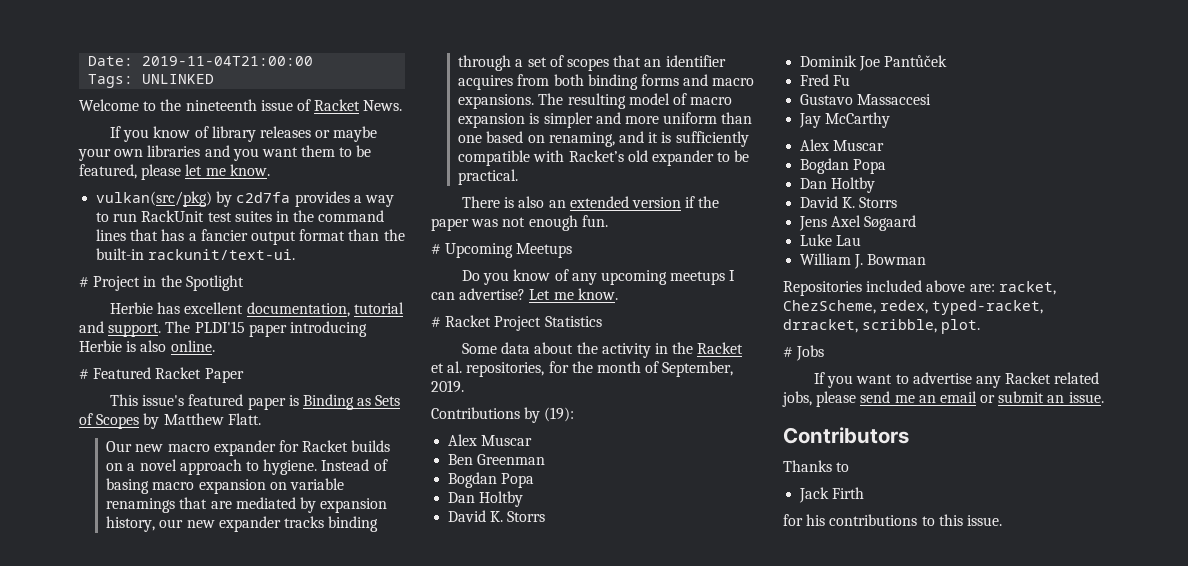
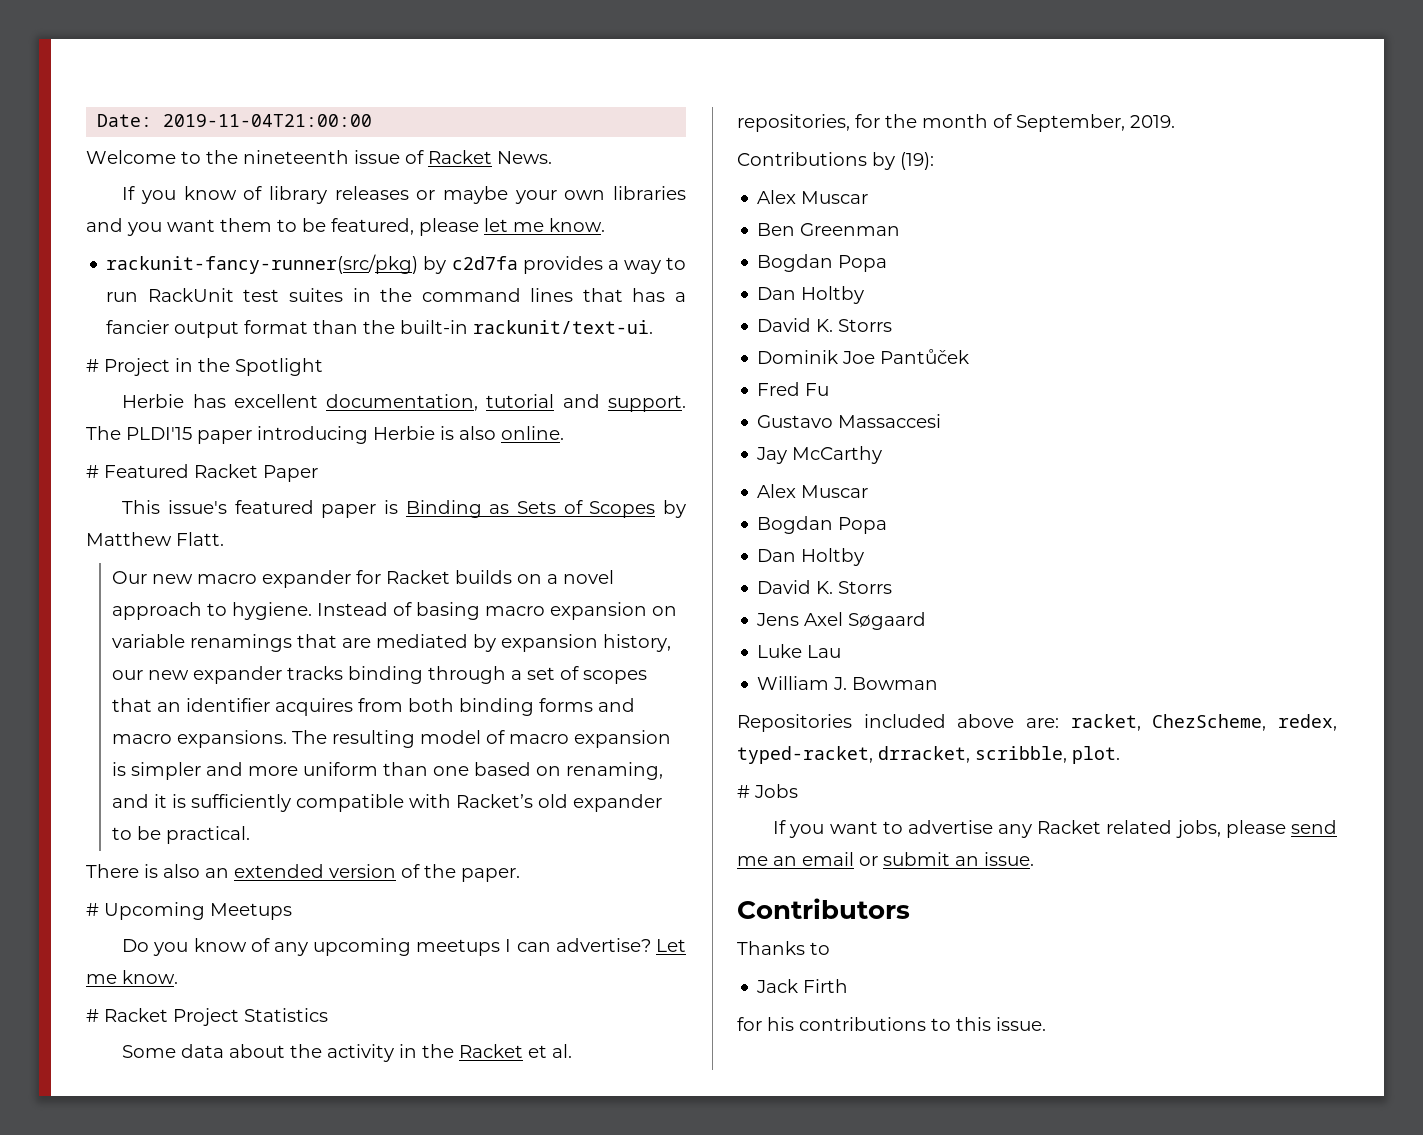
[88,74,215,88] // Tags: UNLINKED -> (373, 120) none
[96,191,213,207] vulkan(src/pkg) -> [106,254,419,274] rackunit-fancy-runner(src/pkg)
[685,196,720,208] [431,215,608,231] if the paper was not enough fun. -> [401,864,520,882] of the paper.

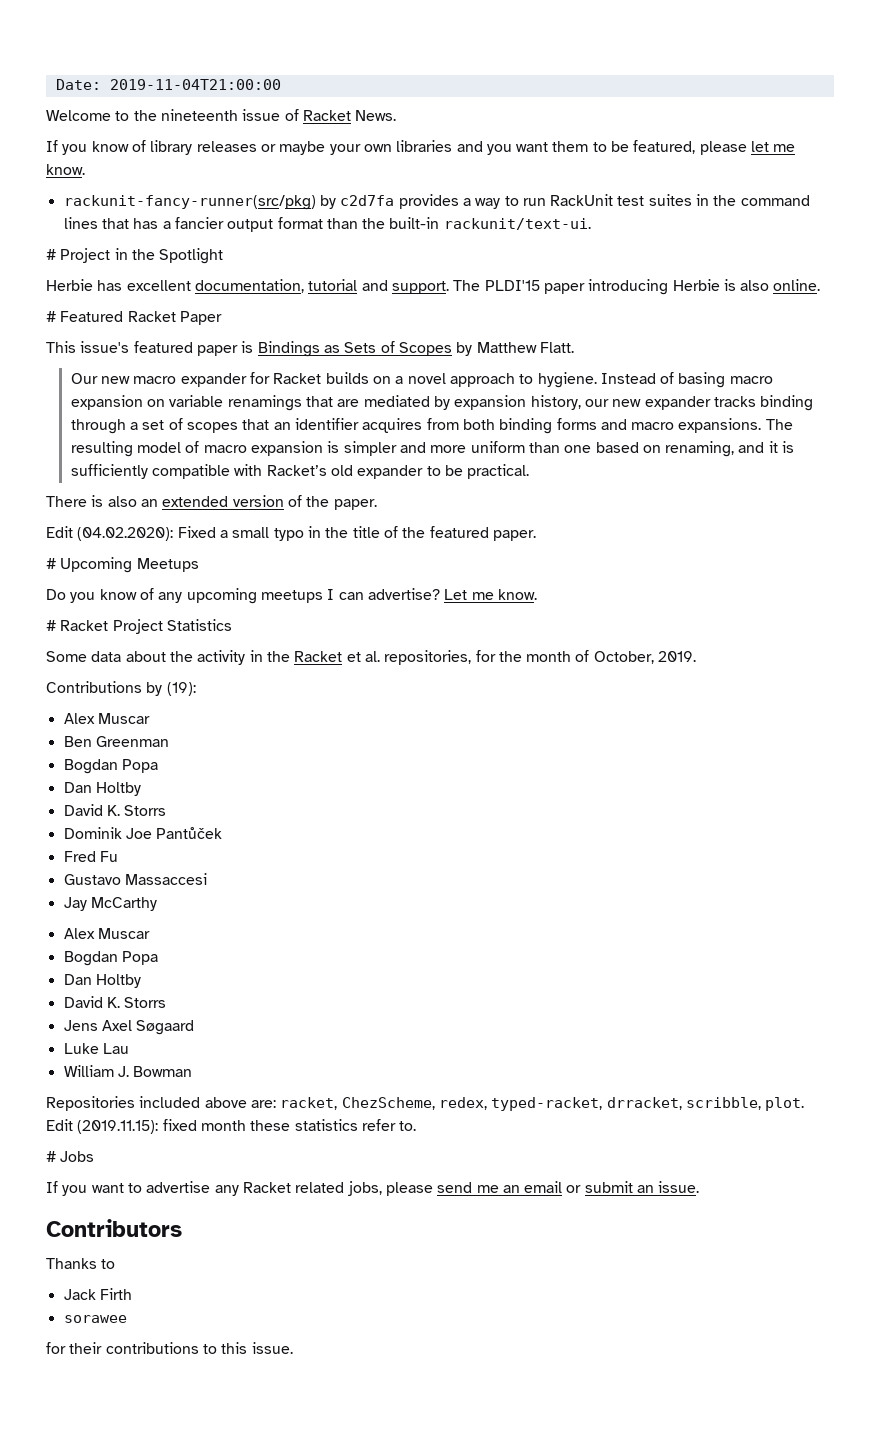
[405,500,482,518] Binding -> [257,341,320,357] Bindings
(520, 875) none -> [46,526,536,541] // Edit (04.02.2020): Fixed a small typo in the title of the featured paper.
[1016,114,1125,132] September, -> [593,651,654,664] October,
(1120, 755) none -> [46,1119,417,1134] Edit (2019.11.15): fixed month these statistics refer to.
[737,1017,794,1031] // for his -> [63,1315,127,1323] [46,1342,103,1354] // sorawee // for their

